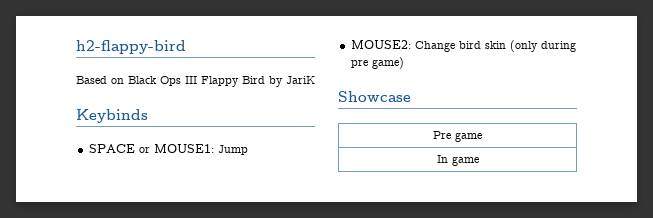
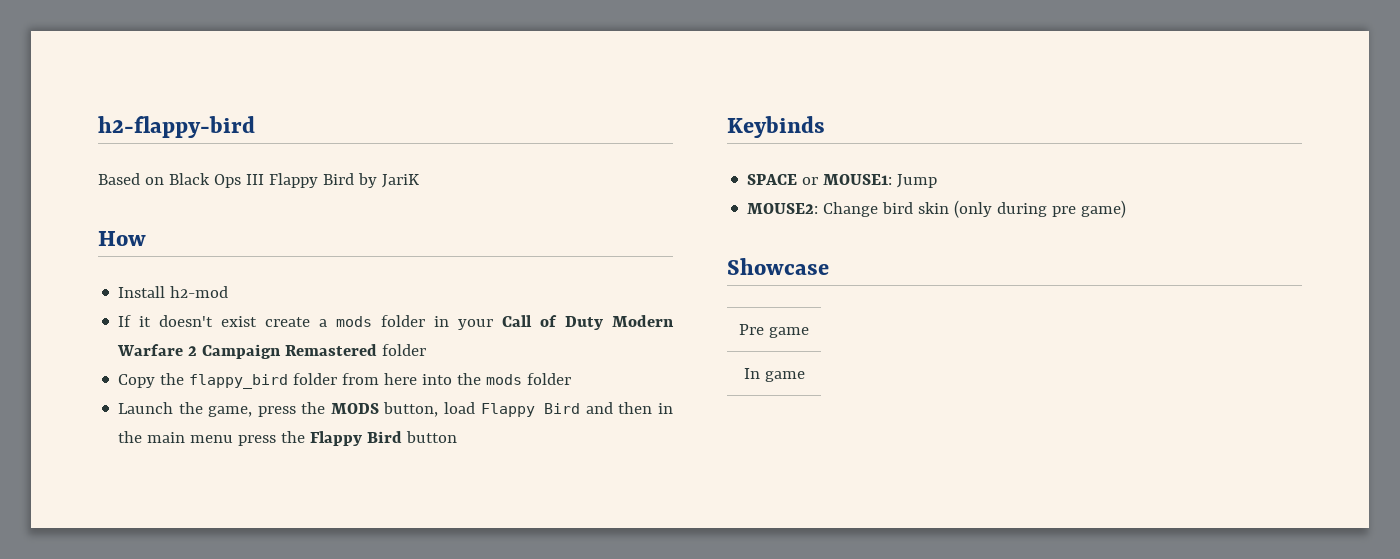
(315, 80) none -> [98,231,146,246] [118,286,229,298] [118,315,674,330] [117,344,427,359] [118,373,572,389] [118,402,673,417] [118,431,458,446] // How // Install h2-mod // If it doesn't exist create a mods folder in your Call of Duty Modern Warfare 2 Campaign Remastered folder // Copy the flappy_bird folder from here into the mods folder // Launch the game, press the MODS button, load Flappy Bird and then in the main menu press the Flappy Bird button

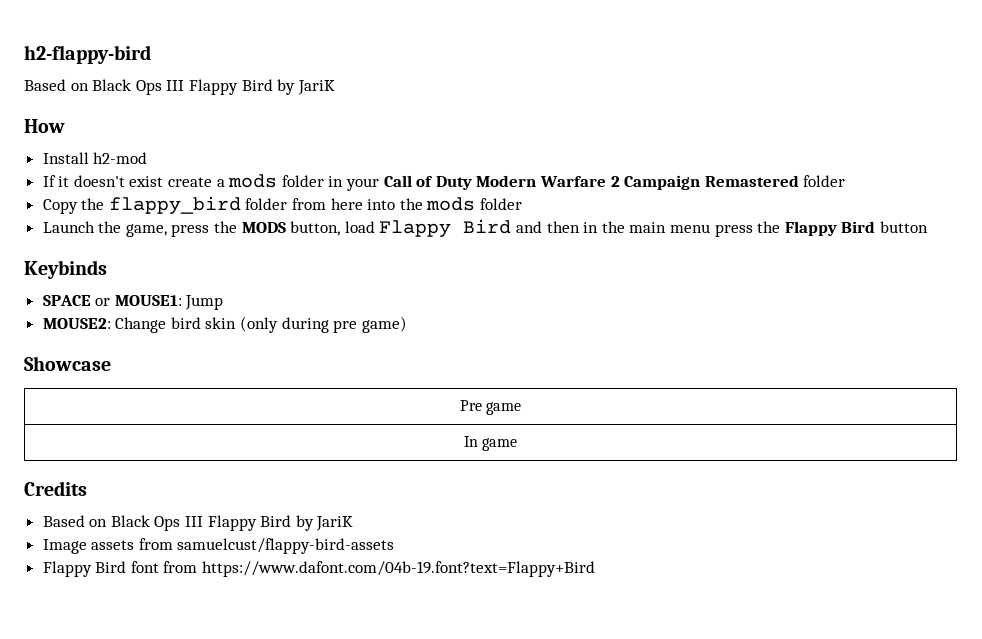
(805, 376) none -> [24,481,87,496] [42,515,354,531] [42,538,395,554] [42,561,596,577] // Credits // Based on Black Ops III Flappy Bird by JariK // Image assets from samuelcust/flappy-bird-assets // Flappy Bird font from https://www.dafont.com/04b-19.font?text=Flappy+Bird

